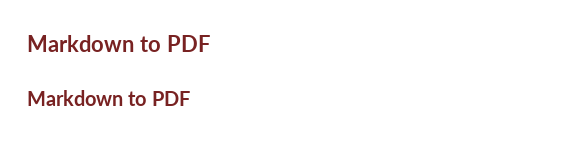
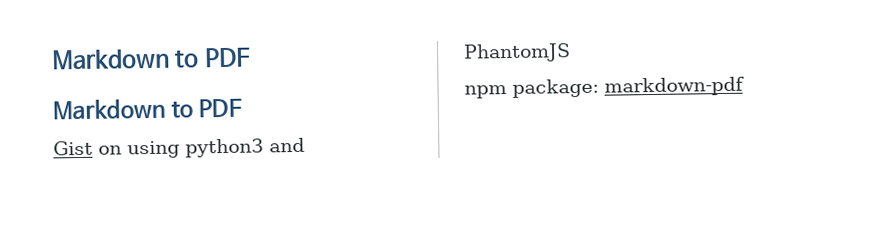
(190, 98) none -> [53,137,305,159] [463,43,571,63] [464,76,745,99] // Gist on using python3 and PhantomJS // npm package: markdown-pdf

